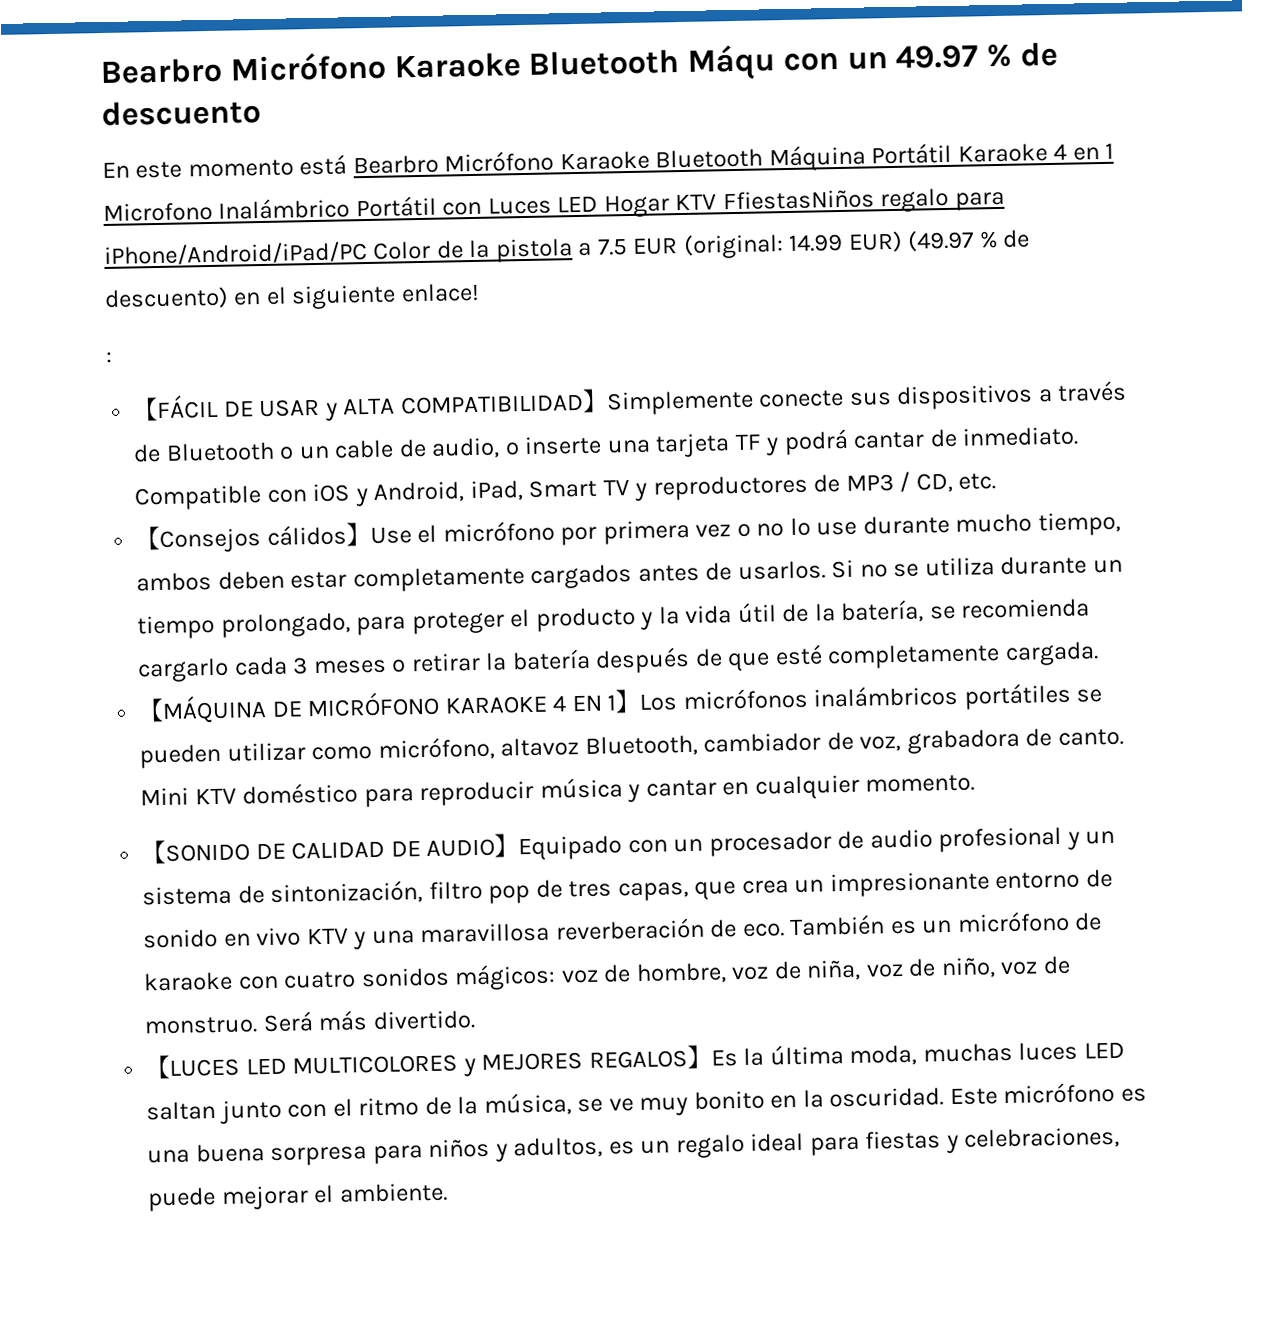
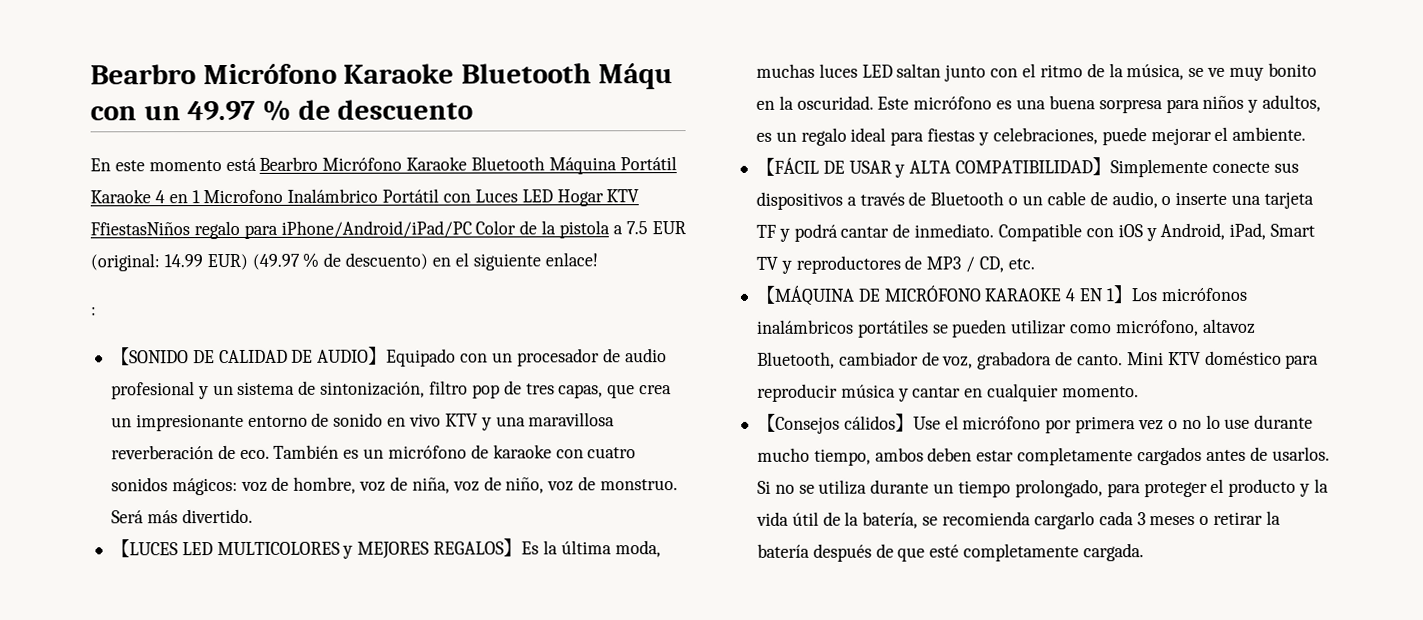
[132,380,1128,422] [133,426,1079,463] [134,471,997,511] [135,511,1121,553] [136,555,1123,593] [137,598,1091,640] [137,641,1099,683] [138,682,1103,724] [139,728,1124,769] [140,774,976,808] // 【FÁCIL DE USAR y ALTA COMPATIBILIDAD】Simplemente conecte sus dispositivos a través de Bluetooth o un cable de audio, o inserte una tarjeta TF y podrá cantar de inmediato. Compatible con iOS y Android, iPad, Smart TV y reproductores de MP3 / CD, etc. // 【Consejos cálidos】Use el micrófono por primera vez o no lo use durante mucho tiempo, ambos deben estar completamente cargados antes de usarlos. Si no se utiliza durante un tiempo prolongado, para proteger el producto y la vida útil de la batería, se recomienda cargarlo cada 3 meses o retirar la batería después de que esté completamente cargada. // 【MÁQUINA DE MICRÓFONO KARAOKE 4 EN 1】Los micrófonos inalámbricos portátiles se pueden utilizar como micrófono, altavoz Bluetooth, cambiador de voz, grabadora de canto. Mini KTV doméstico para reproducir música y cantar en cualquier momento. -> (97, 311) none
(448, 1192) none -> [755,157,1299,178] [755,191,1314,210] [755,222,1316,242] [755,255,1035,274] [755,285,1247,306] [756,318,1256,338] [756,350,1320,370] [756,383,1139,402] [756,413,1314,434] [756,446,1330,466] [756,478,1329,498] [755,510,1281,530] [756,543,1144,562] // 【FÁCIL DE USAR y ALTA COMPATIBILIDAD】Simplemente conecte sus dispositivos a través de Bluetooth o un cable de audio, o inserte una tarjeta TF y podrá cantar de inmediato. Compatible con iOS y Android, iPad, Smart TV y reproductores de MP3 / CD, etc. // 【MÁQUINA DE MICRÓFONO KARAOKE 4 EN 1】Los micrófonos inalámbricos portátiles se pueden utilizar como micrófono, altavoz Bluetooth, cambiador de voz, grabadora de canto. Mini KTV doméstico para reproducir música y cantar en cualquier momento. // 【Consejos cálidos】Use el micrófono por primera vez o no lo use durante mucho tiempo, ambos deben estar completamente cargados antes de usarlos. Si no se utiliza durante un tiempo prolongado, para proteger el producto y la vida útil de la batería, se recomienda cargarlo cada 3 meses o retirar la batería después de que esté completamente cargada.

